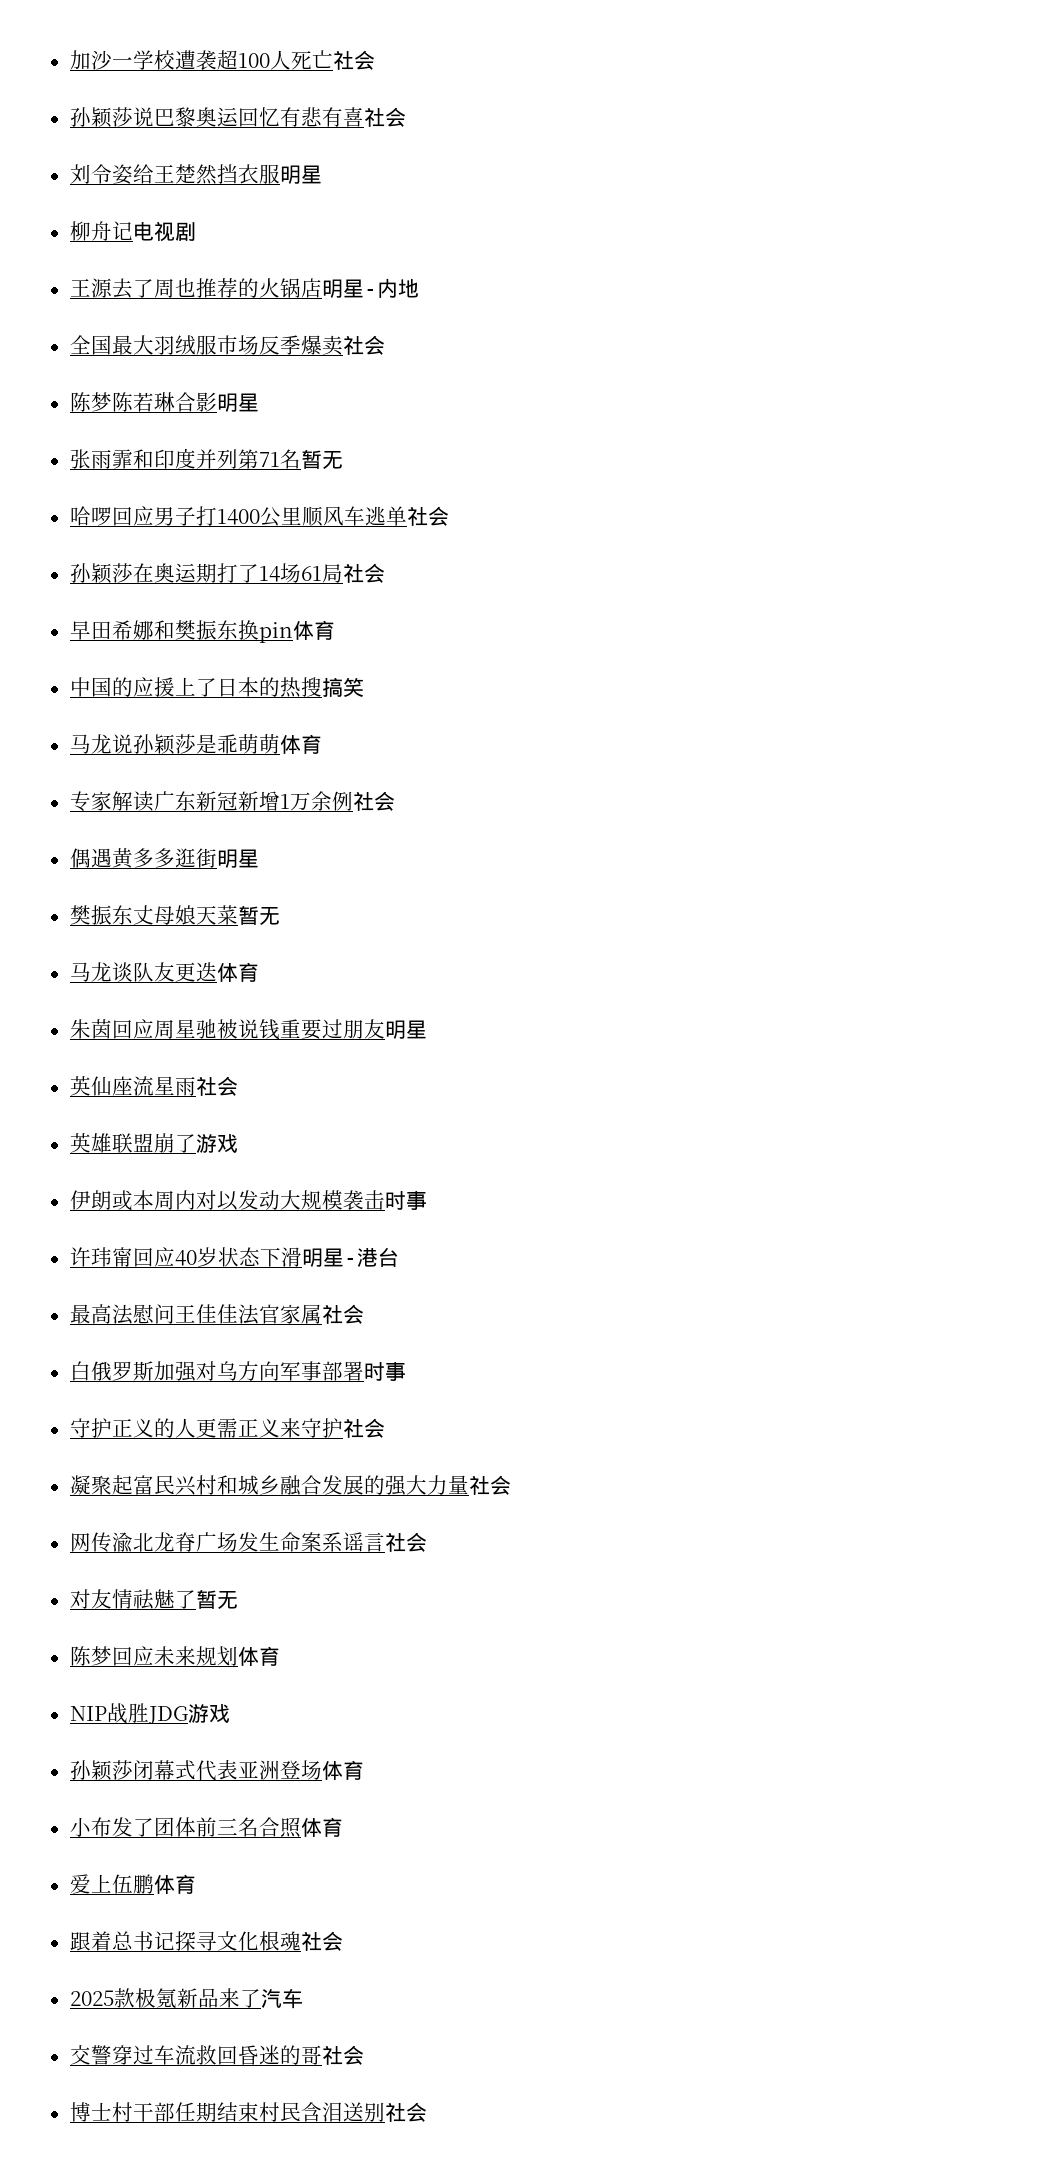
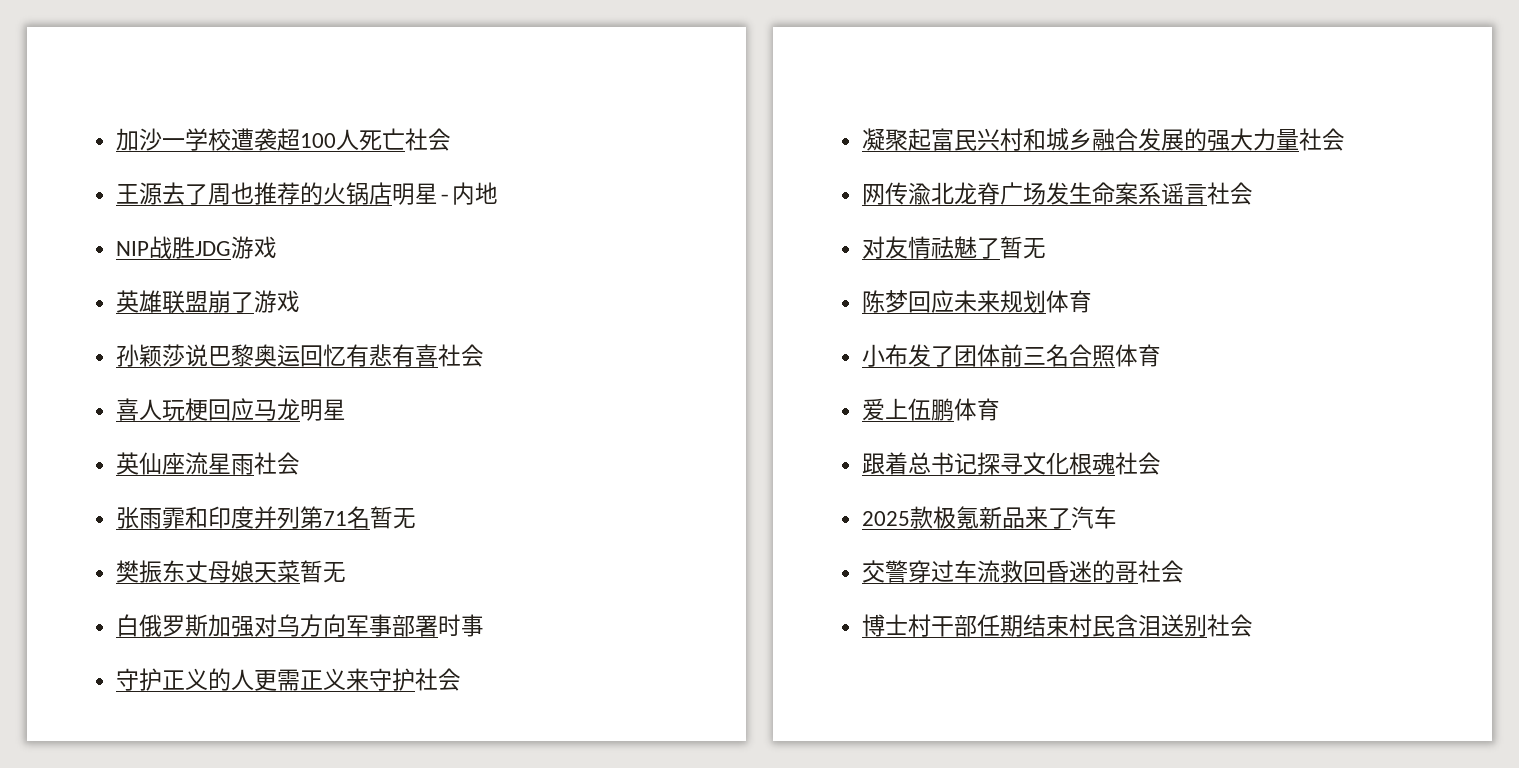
[69,107,406,128] [69,164,322,185] [69,221,196,242] // 孙颖莎说巴黎奥运回忆有悲有喜社会 // 刘令姿给王楚然挡衣服明星 // 柳舟记电视剧 -> (452, 139) none
[69,335,385,356] [69,392,259,412] 全国最大羽绒服市场反季爆卖社会 // 陈梦陈若琳合影明星 -> [116,236,278,259] [116,290,301,314] [116,344,485,367] [116,398,347,421] [116,452,301,475] NIP战胜JDG游戏 // 英雄联盟崩了游戏 // 孙颖莎说巴黎奥运回忆有悲有喜社会 // 喜人玩梗回应马龙明星 // 英仙座流星雨社会
[69,506,449,527] [69,563,385,584] [69,620,335,643] [69,677,364,698] [69,734,322,755] [69,791,395,812] [69,848,259,869] // 哈啰回应男子打1400公里顺风车逃单社会 // 孙颖莎在奥运期打了14场61局社会 // 早田希娜和樊振东换pin体育 // 中国的应援上了日本的热搜搞笑 // 马龙说孙颖莎是乖萌萌体育 // 专家解读广东新冠新增1万余例社会 // 偶遇黄多多逛街明星 -> (417, 518) none
[69,962,259,982] [69,1019,427,1040] [69,1076,238,1096] [69,1133,238,1153] [69,1190,427,1211] [69,1247,399,1267] [69,1304,364,1325] // 马龙谈队友更迭体育 // 朱茵回应周星驰被说钱重要过朋友明星 // 英仙座流星雨社会 // 英雄联盟崩了游戏 // 伊朗或本周内对以发动大规模袭击时事 // 许玮甯回应40岁状态下滑明星-港台 // 最高法慰问王佳佳法官家属社会 -> (347, 572) none
[69,1703,230,1724] [69,1760,364,1781] // NIP战胜JDG游戏 // 孙颖莎闭幕式代表亚洲登场体育 -> (1093, 301) none

